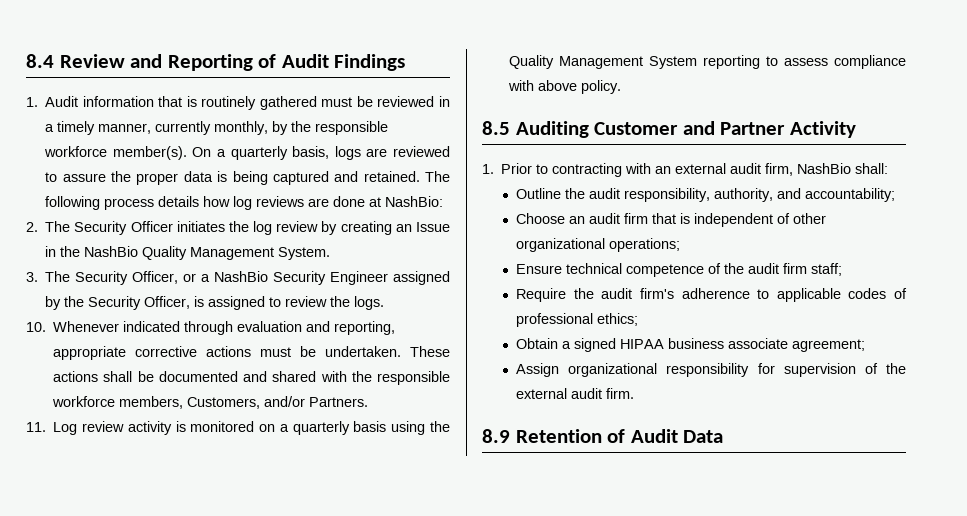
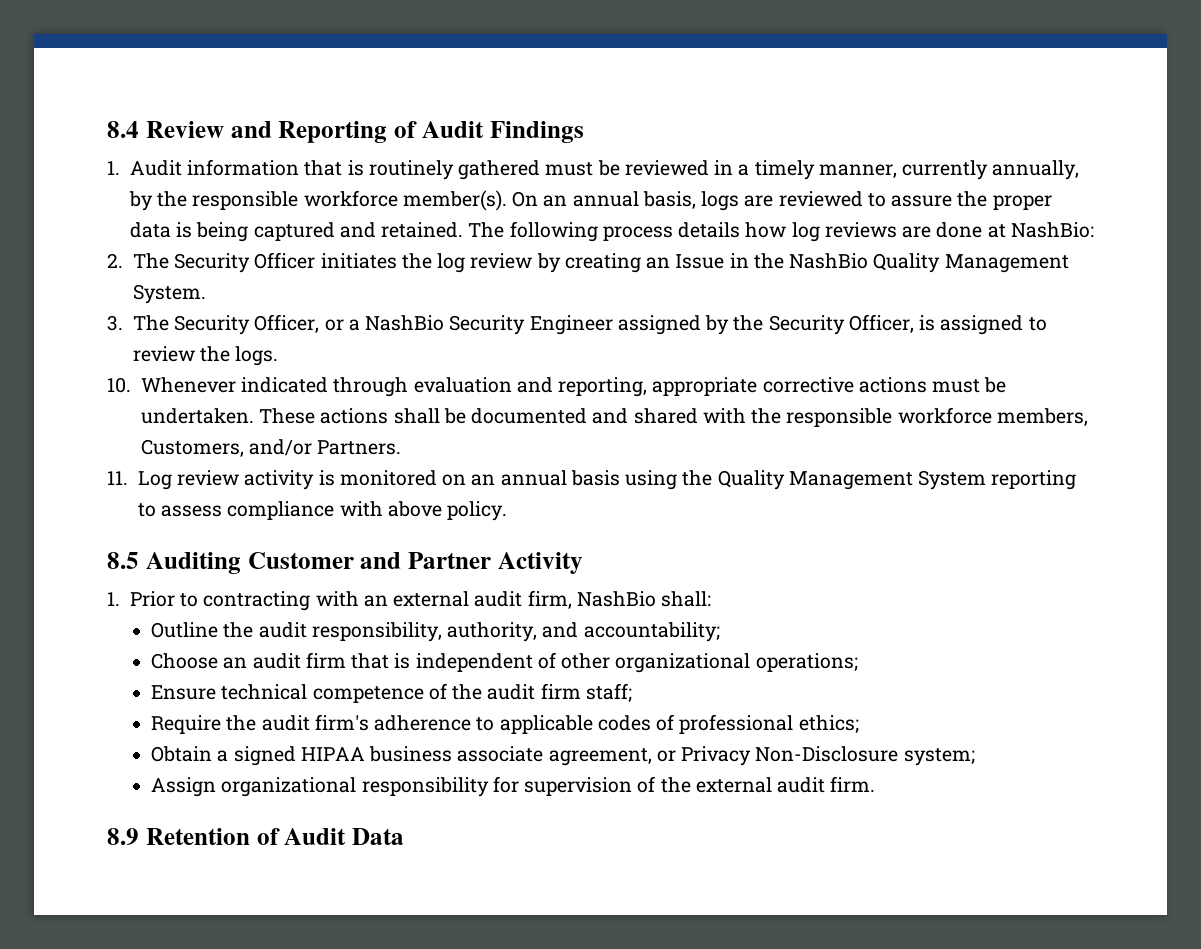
[214,121,269,135] monthly, -> [992,160,1080,180] annually,
[217,146,288,160] a quarterly -> [543,191,639,207] an annual
[279,421,350,435] a quarterly -> [471,470,567,486] an annual
[792,339,866,352] agreement; -> [548,746,975,766] agreement, or Privacy Non-Disclosure system;

